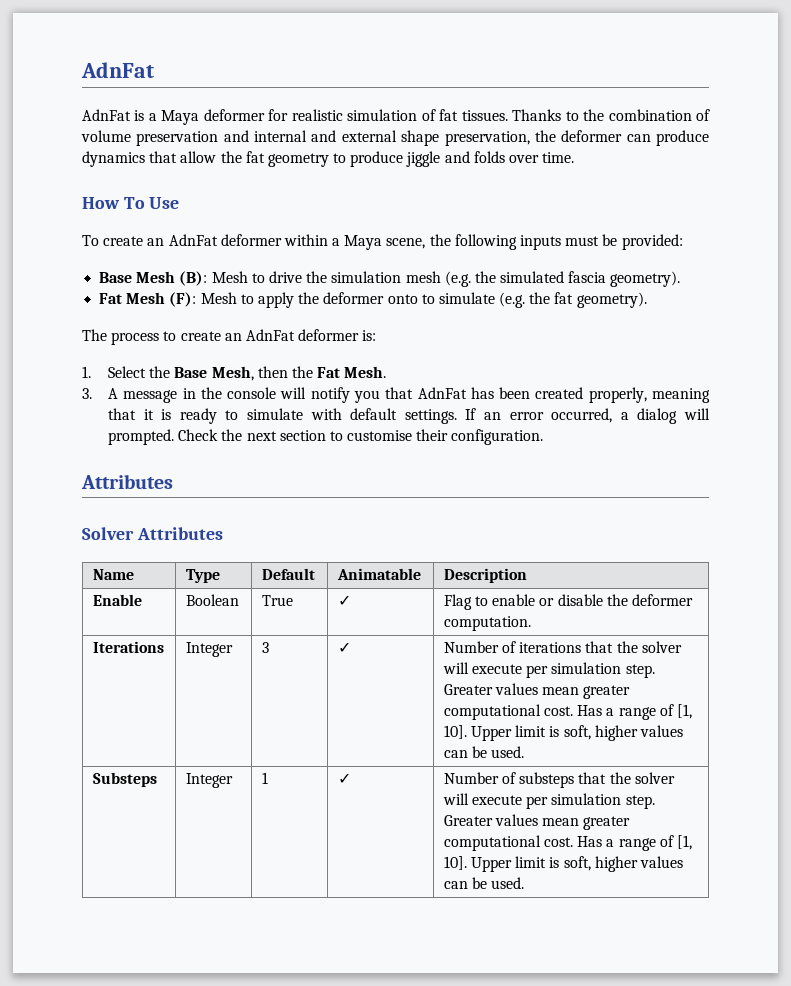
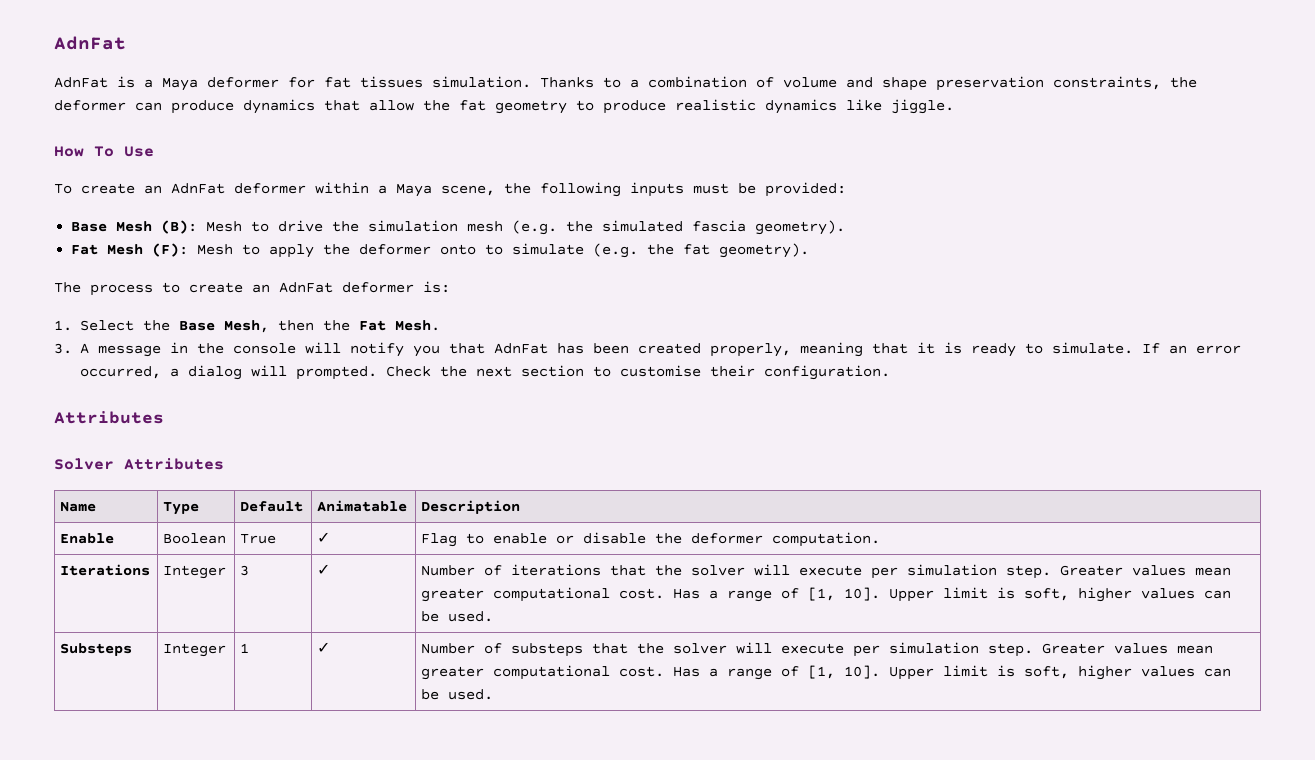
[291,109,508,121] realistic simulation of fat tissues. -> [324,76,531,88] fat tissues simulation.
[583,109,605,121] the -> [630,79,639,88] a
[136,130,530,146] preservation and internal and external shape preservation, -> [846,76,1161,91] and shape preservation constraints,
[406,151,575,167] jiggle and folds over time. -> [675,99,954,114] realistic dynamics like jiggle.
[246,408,457,424] simulate with default settings. -> [1051,342,1133,354] simulate.

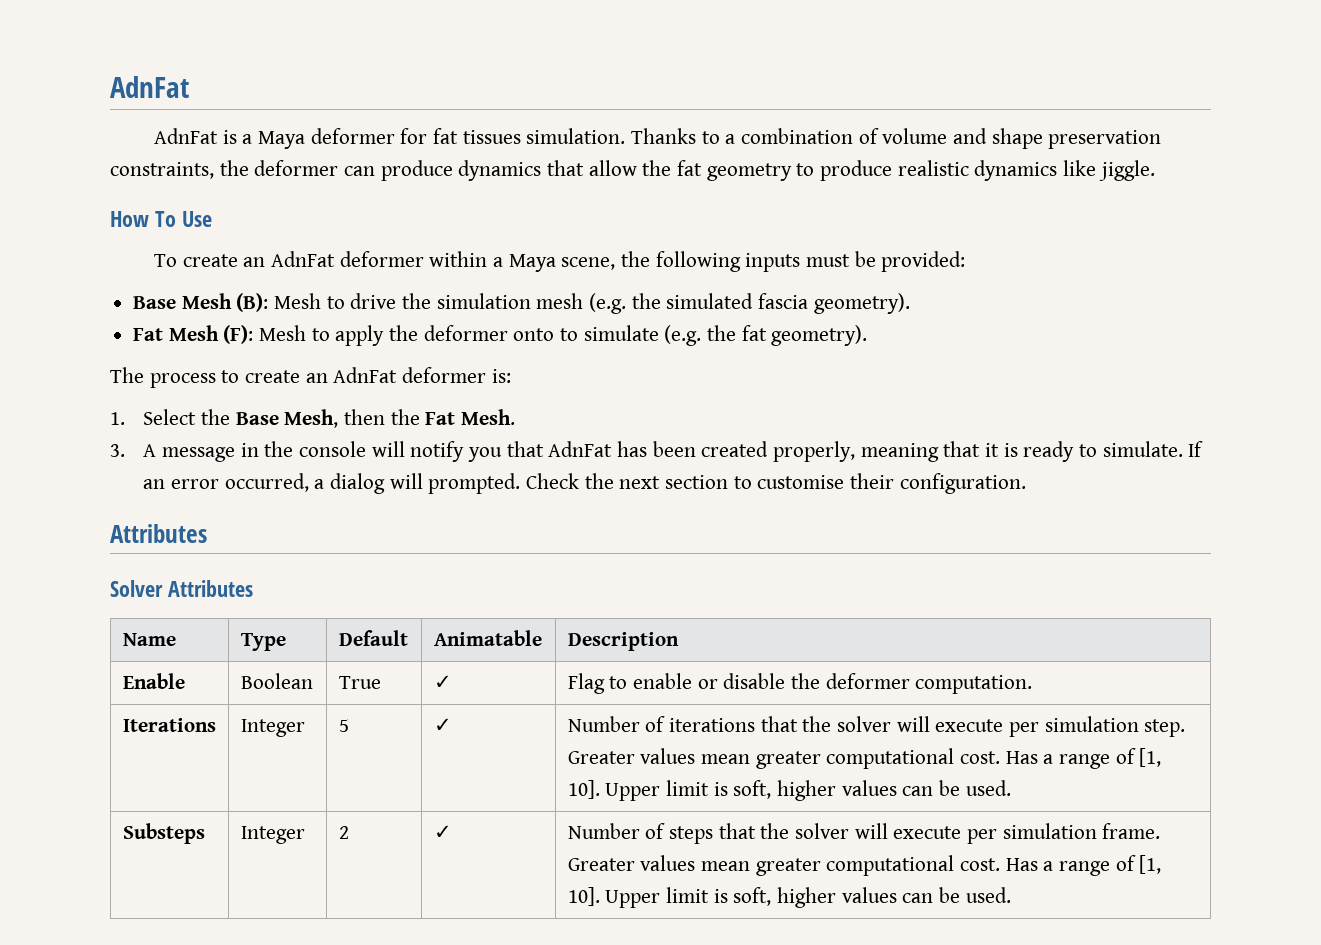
[240,565,250,576] 3 -> [338,719,349,732] 5
[240,643,250,653] [317,642,331,653] [421,642,1034,657] 1 | ✓ | Number of substeps that the solver will execute per simulation step. -> [338,826,349,839] [433,825,452,839] [567,823,1161,844] 2 | ✓ | Number of steps that the solver will execute per simulation frame.

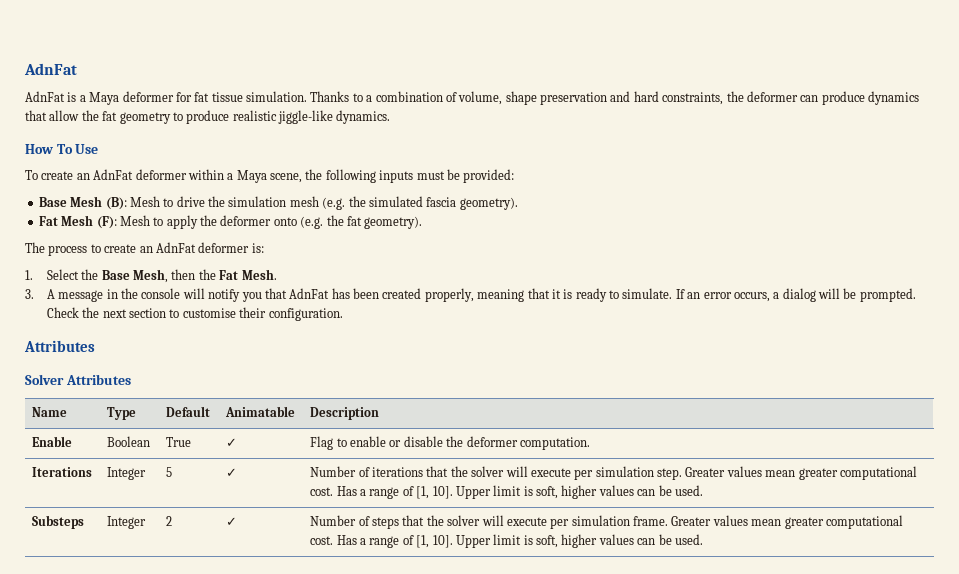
[462,130,521,144] tissues -> [211,92,243,102] tissue
[882,128,1162,149] volume and shape preservation -> [458,91,659,105] volume, shape preservation and hard
[974,160,1155,181] dynamics like jiggle. -> [278,110,391,124] jiggle-like dynamics.
[560,325,659,341] to simulate -> (297, 221) none
[224,473,309,492] occurred, -> [733,292,770,302] occurs,
(423, 481) none -> [843,288,857,299] be

